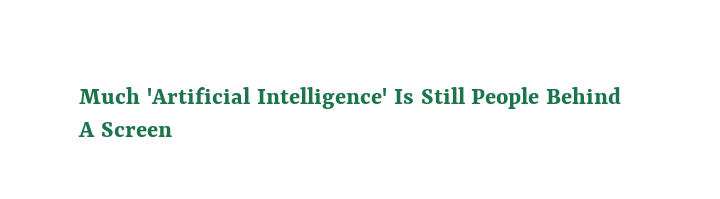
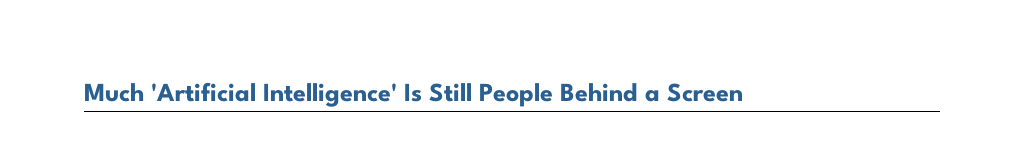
[78,122,95,137] A -> [645,90,661,102] a

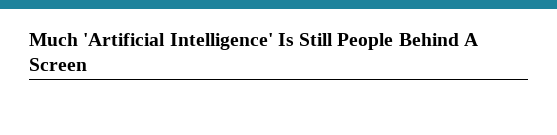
[645,90,661,102] a -> [463,33,478,46] A

